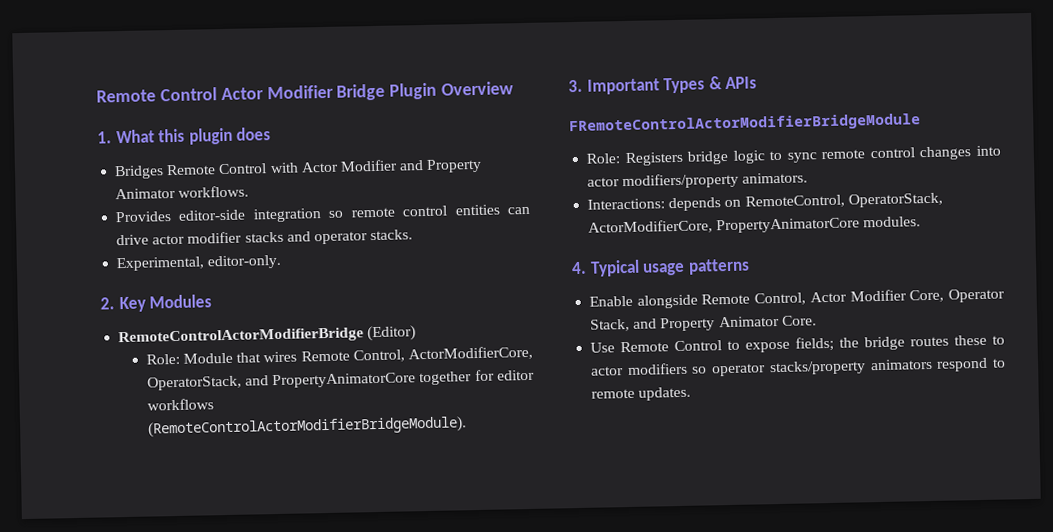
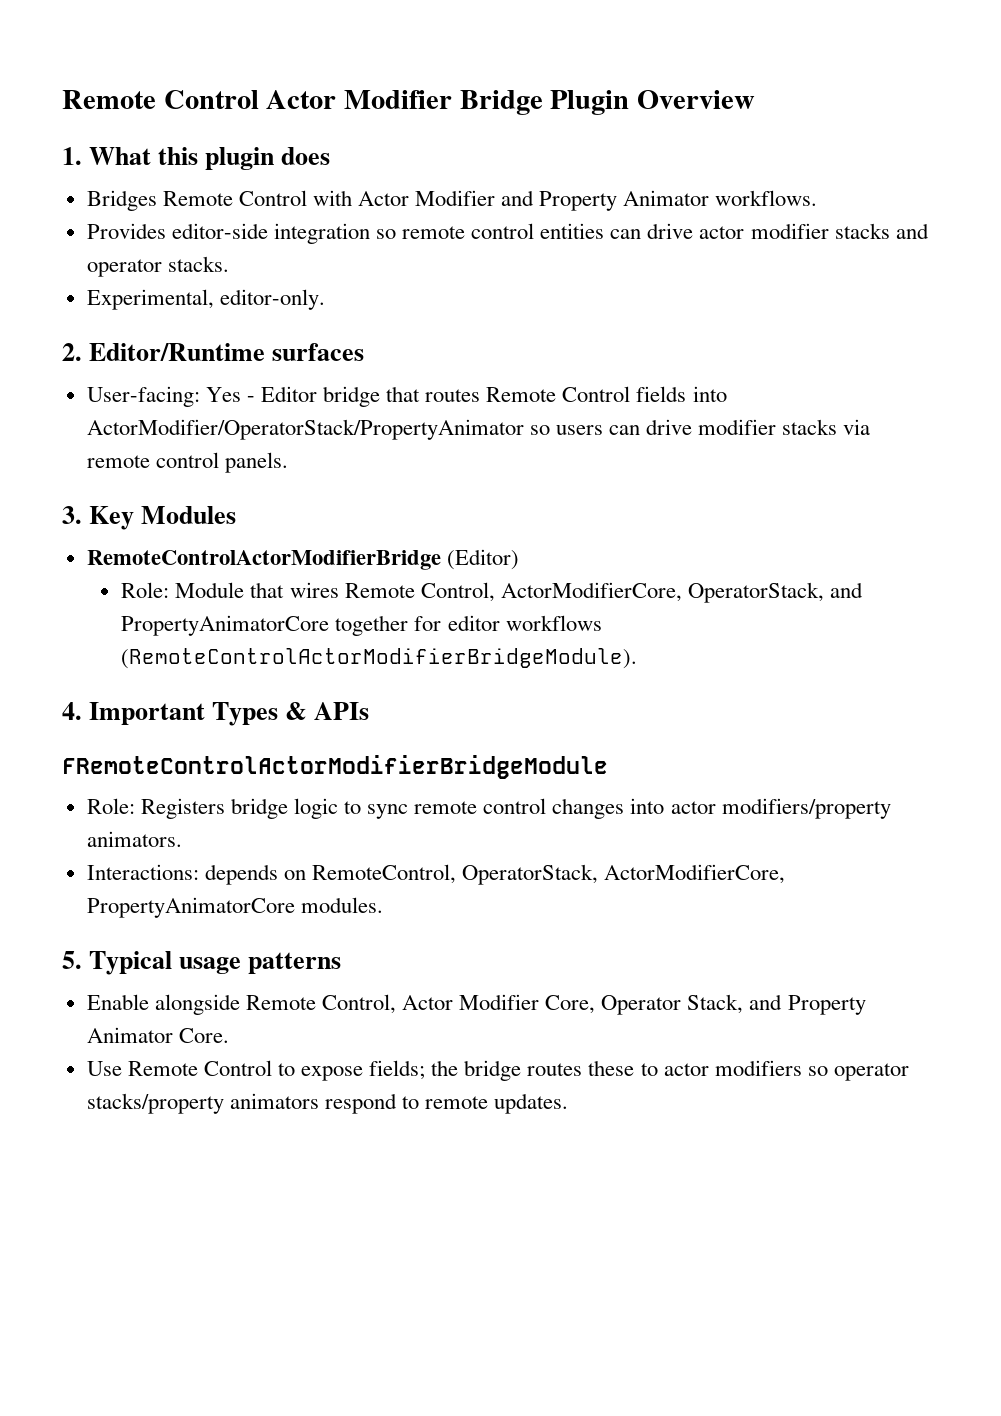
(115, 303) none -> [89,343,365,361] [86,386,727,407] [86,419,871,440] [86,452,288,473] [62,506,82,524] Editor/Runtime surfaces // User-facing: Yes - Editor bridge that routes Remote Control fields into ActorModifier/OperatorStack/PropertyAnimator so users can drive modifier stacks via remote control panels. // 3.
[568,79,583,93] 3. -> [62,702,82,720] 4.
[571,261,587,275] 4. -> [62,951,82,969] 5.

